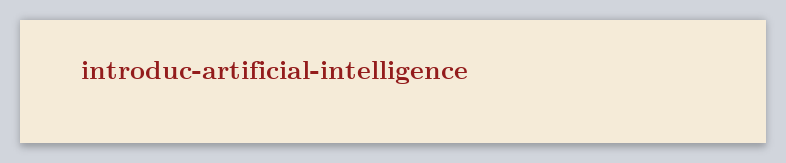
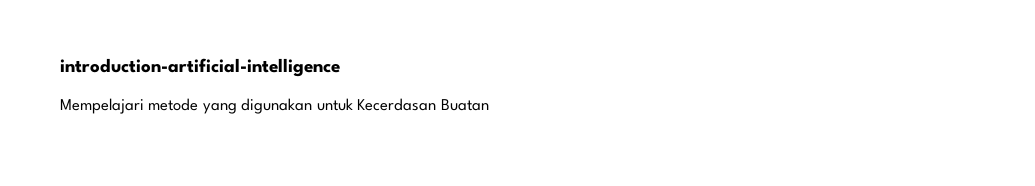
[81,61,468,84] introduc-artificial-intelligence -> [60,58,340,77] [60,98,489,114] introduction-artificial-intelligence // Mempelajari metode yang digunakan untuk Kecerdasan Buatan

